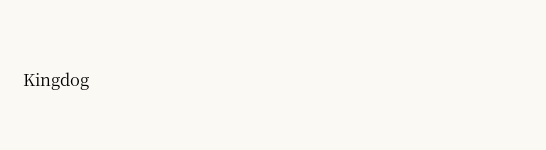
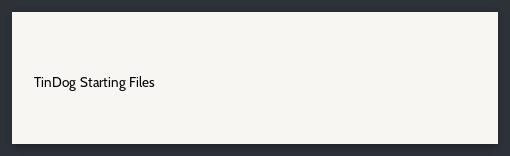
[23,72,89,90] Kingdog -> [34,76,156,91] TinDog Starting Files

